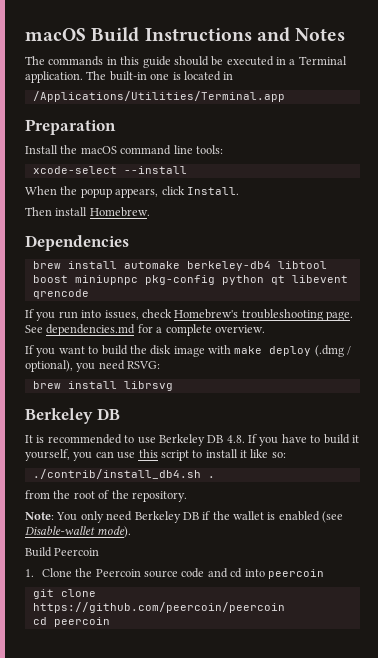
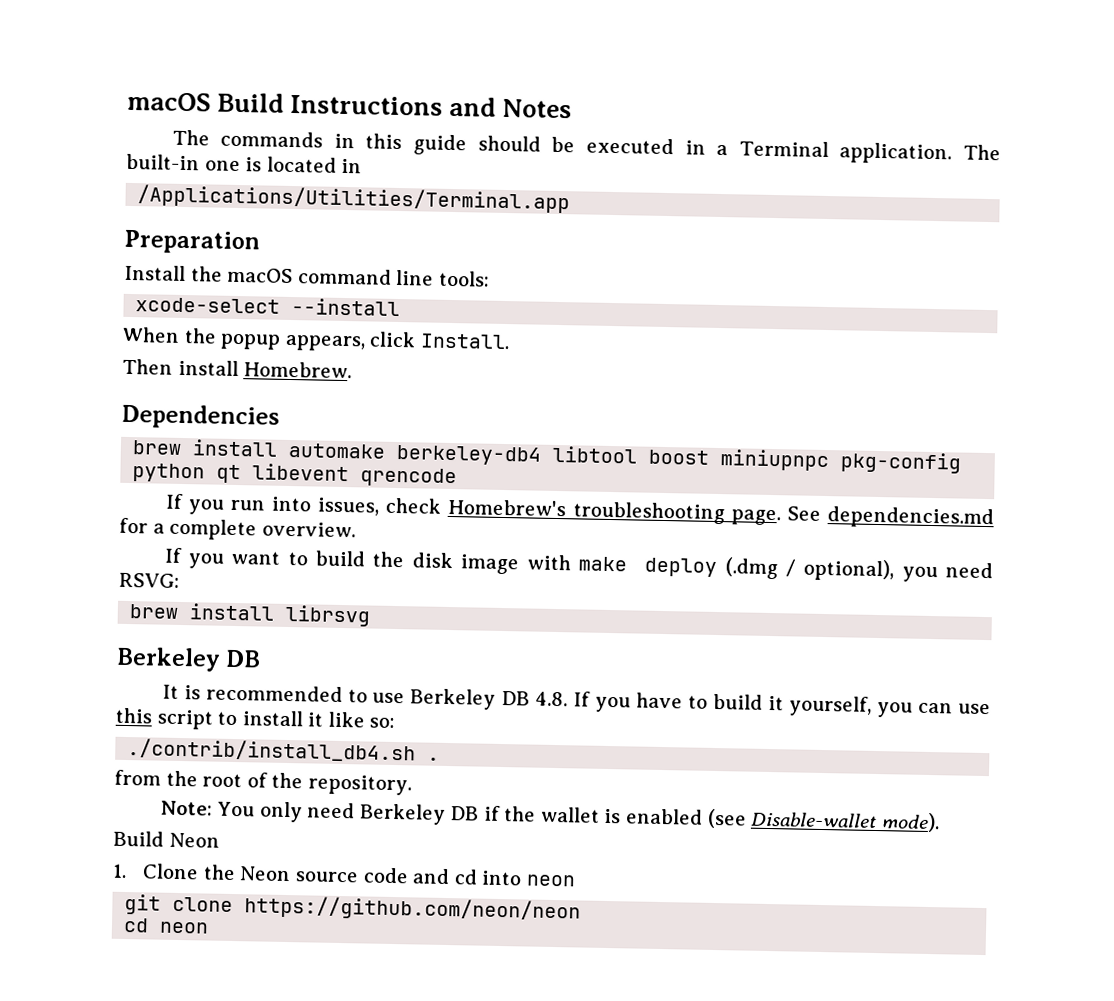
[54,548,100,556] Peercoin -> [168,832,220,848] Neon
[95,569,141,577] Peercoin -> [239,866,292,882] Neon
[267,569,324,579] peercoin -> [525,874,576,887] neon
[32,602,285,613] [32,617,110,627] https://github.com/peercoin/peercoin // cd peercoin -> [244,895,582,923] [123,917,210,934] https://github.com/neon/neon // cd neon

